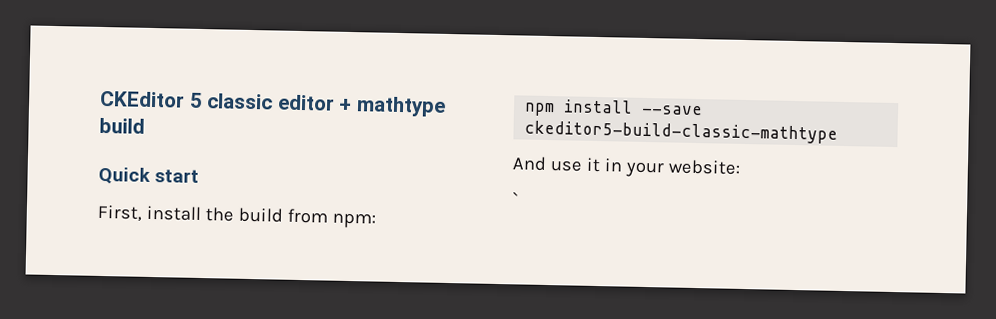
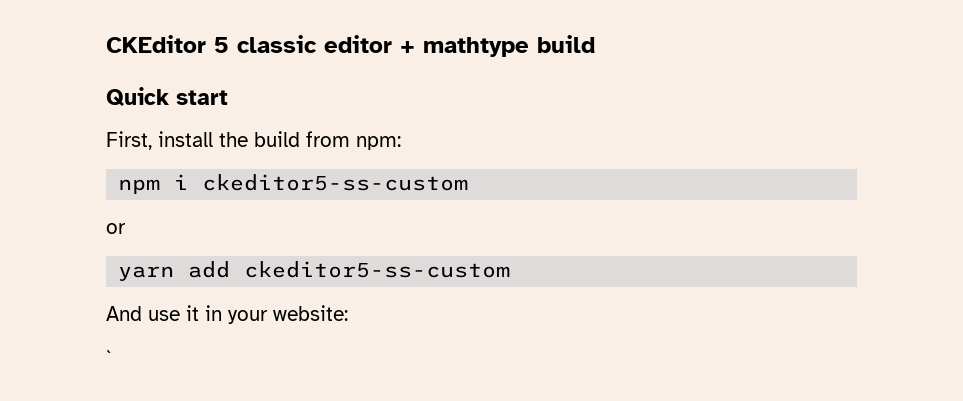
[563,99,704,116] [524,120,839,144] install --save ckeditor5-build-classic-mathtype -> [174,174,469,191] [106,223,126,234] [118,261,511,281] i ckeditor5-ss-custom // or // yarn add ckeditor5-ss-custom

